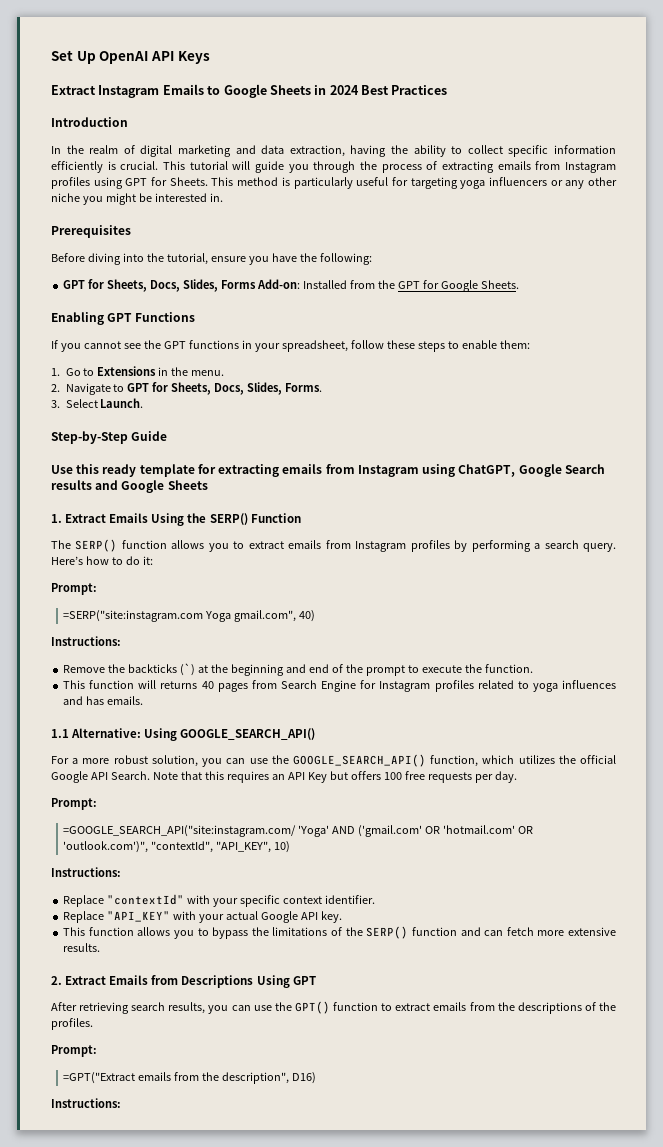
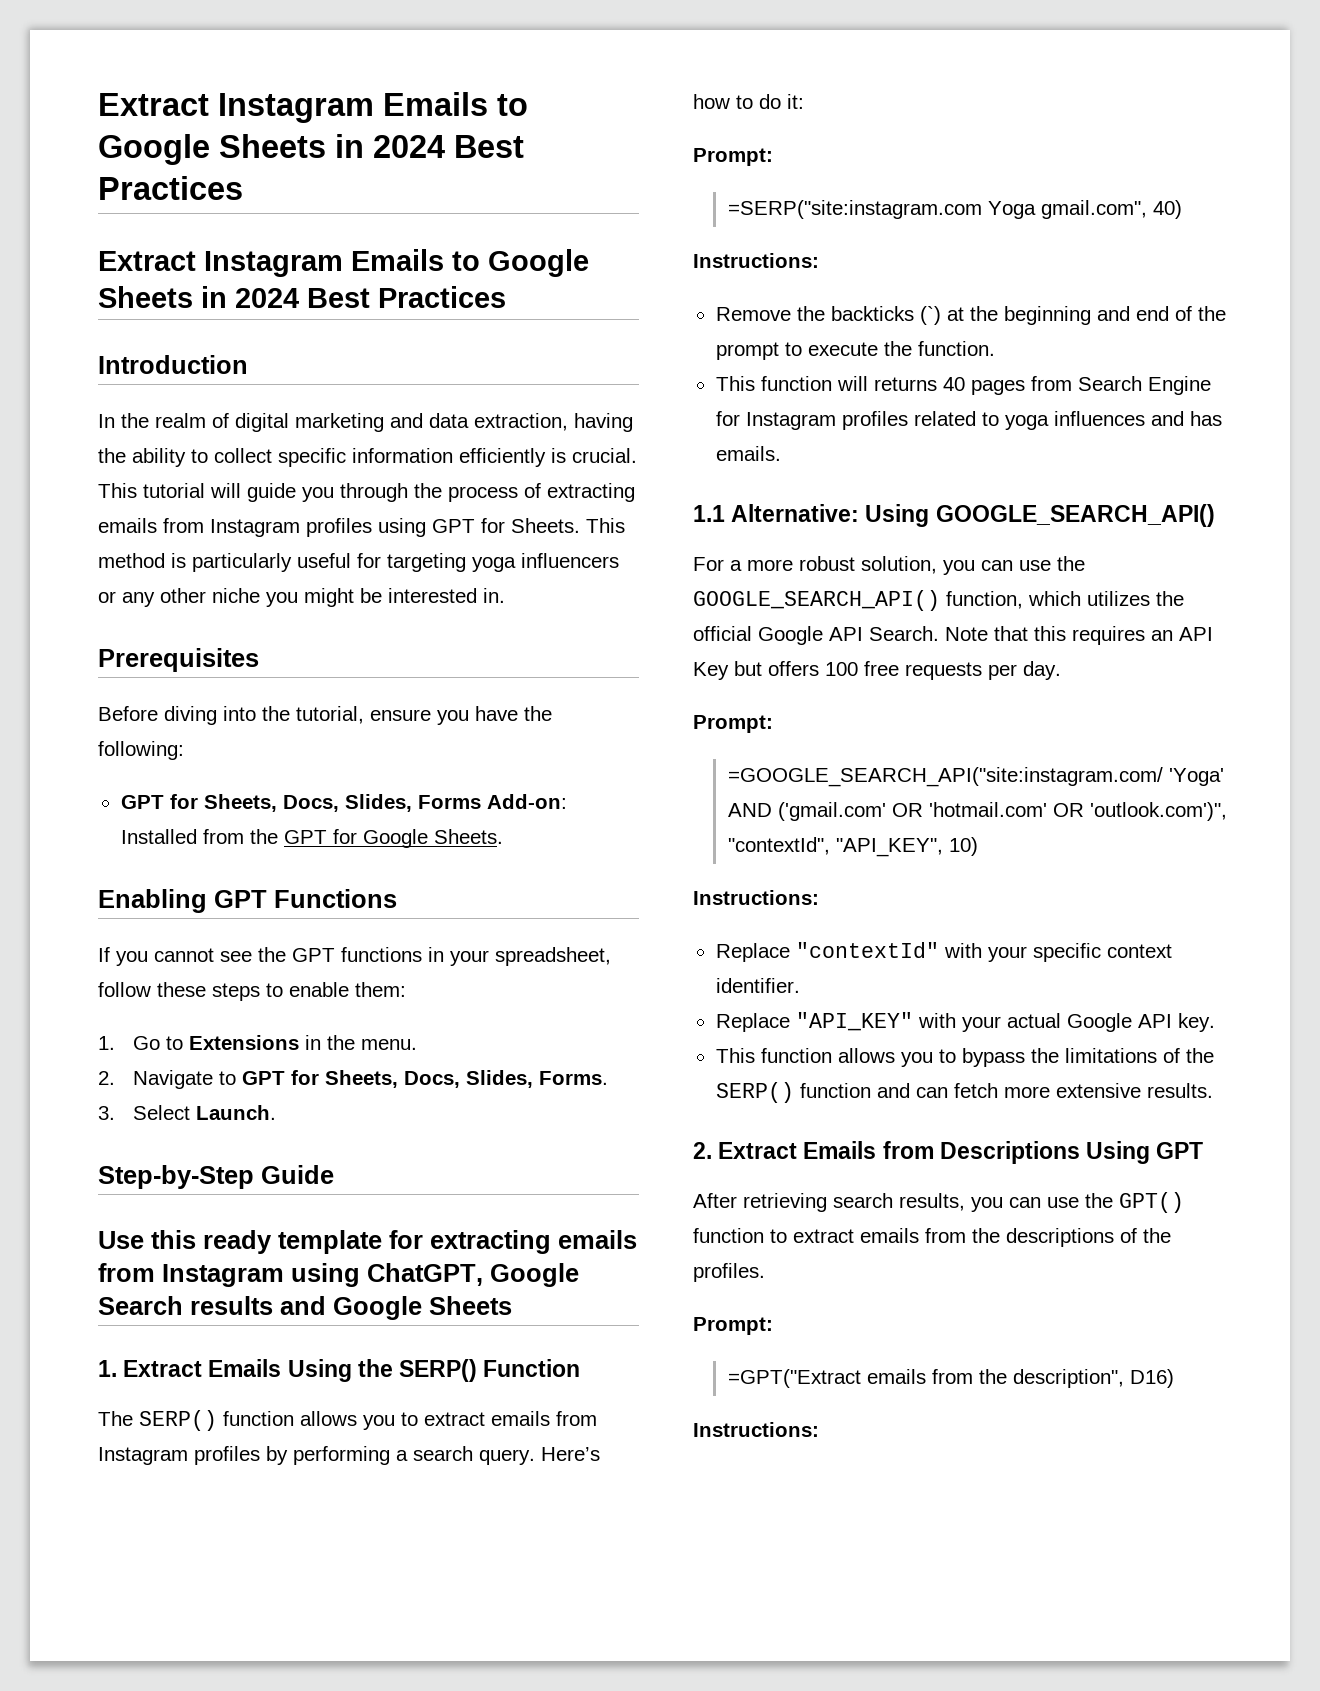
[51,50,210,64] Set Up OpenAI API Keys -> [98,92,528,123] [98,134,524,165] [98,176,243,200] Extract Instagram Emails to Google Sheets in 2024 Best Practices

